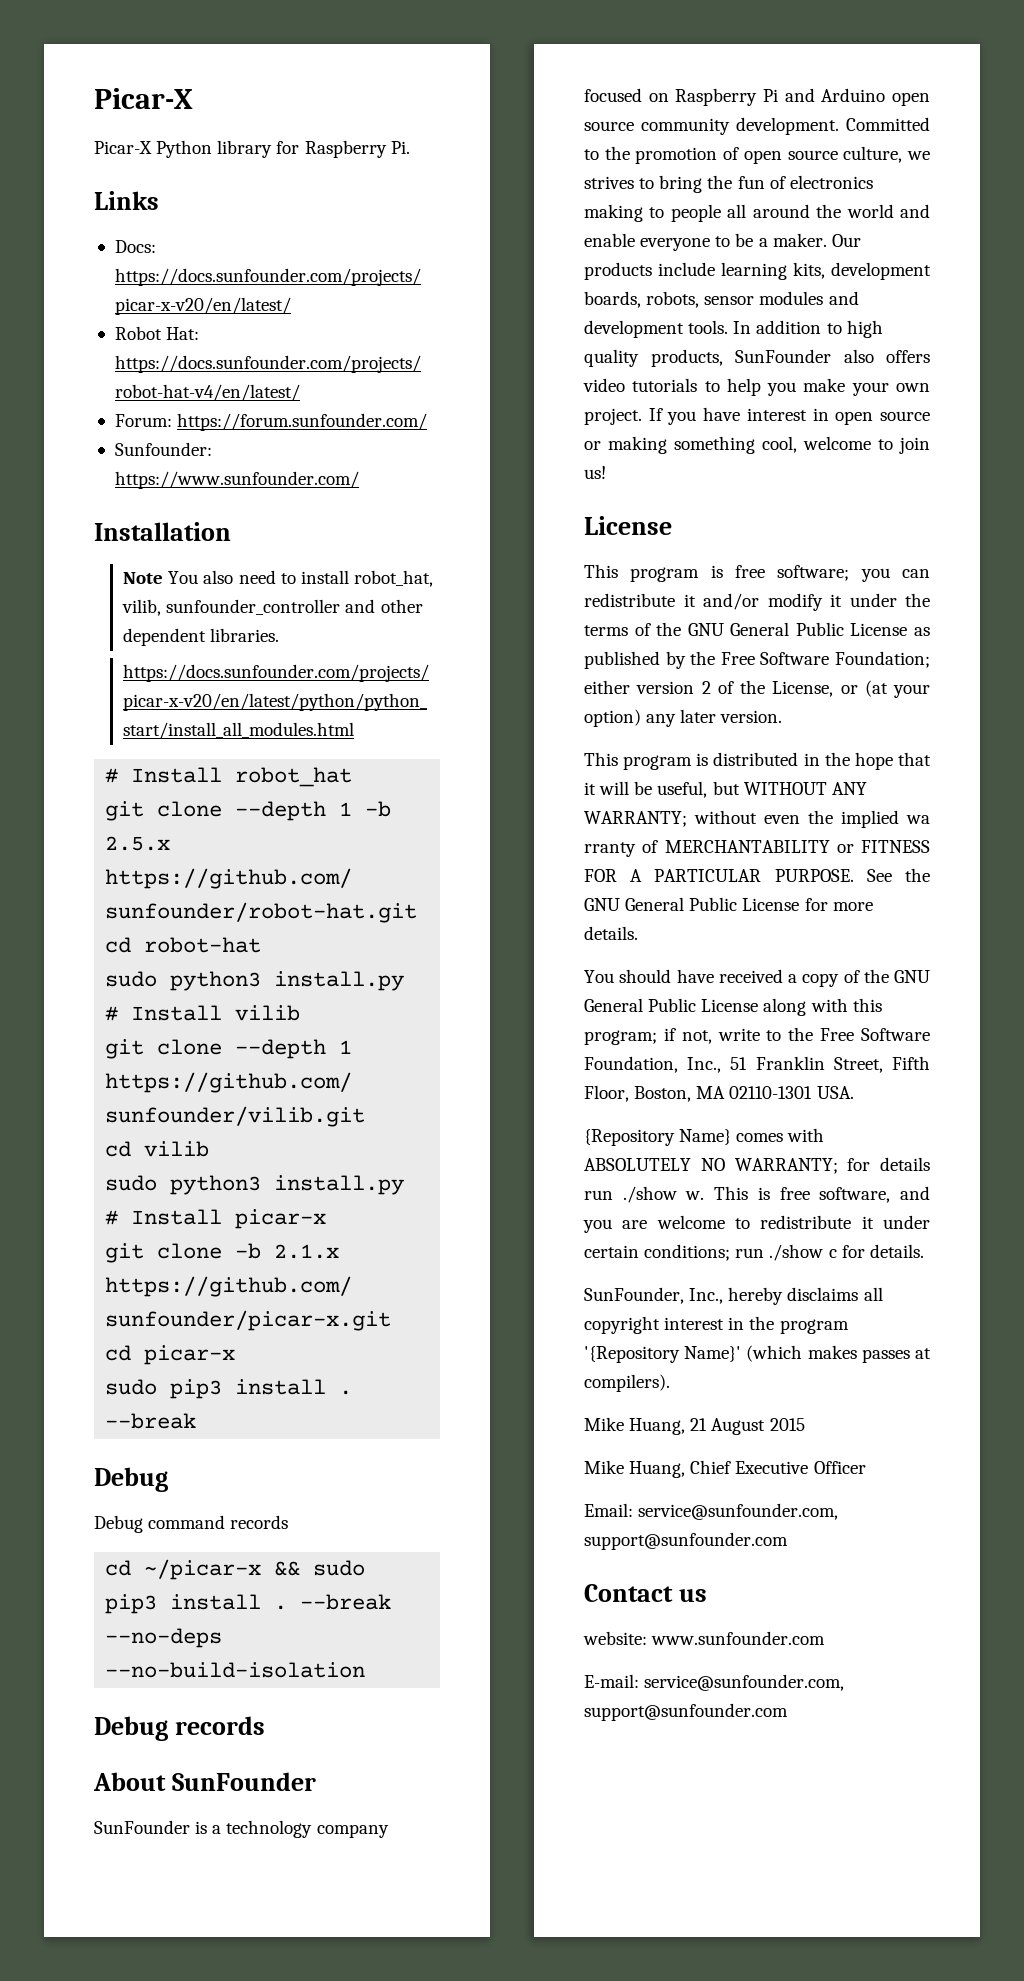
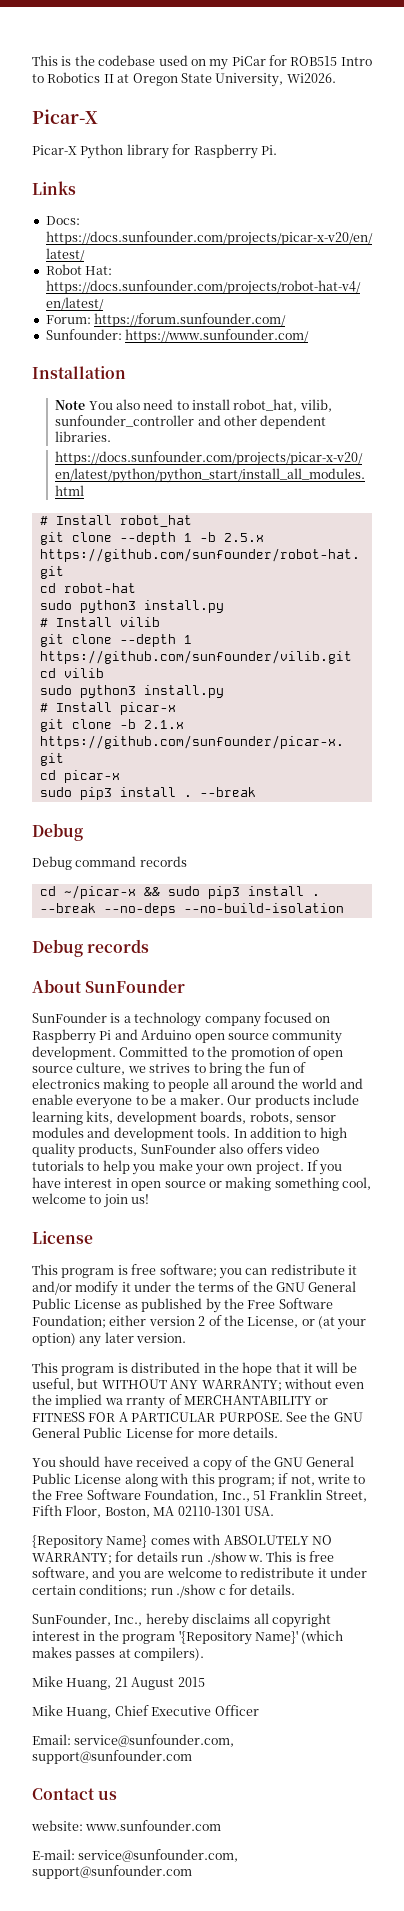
(94, 98) none -> [32,55,372,70] [32,72,336,87] This is the codebase used on my PiCar for ROB515 Intro to Robotics II at Oregon State University, Wi2026. //

